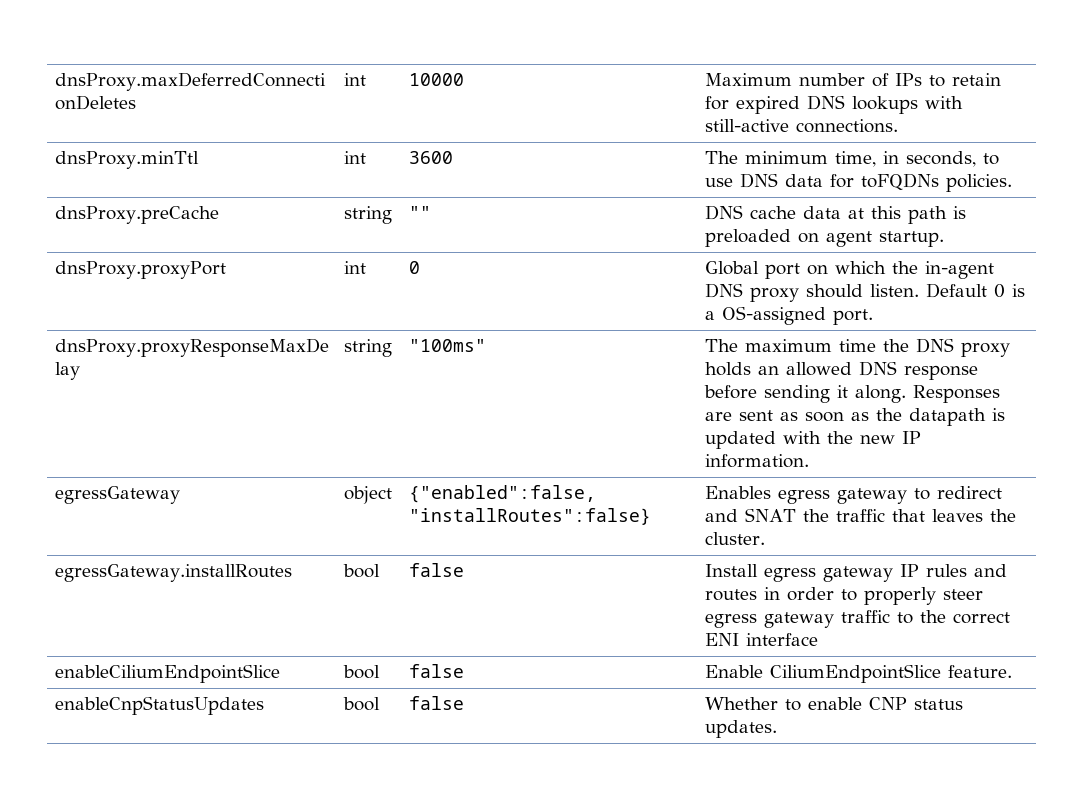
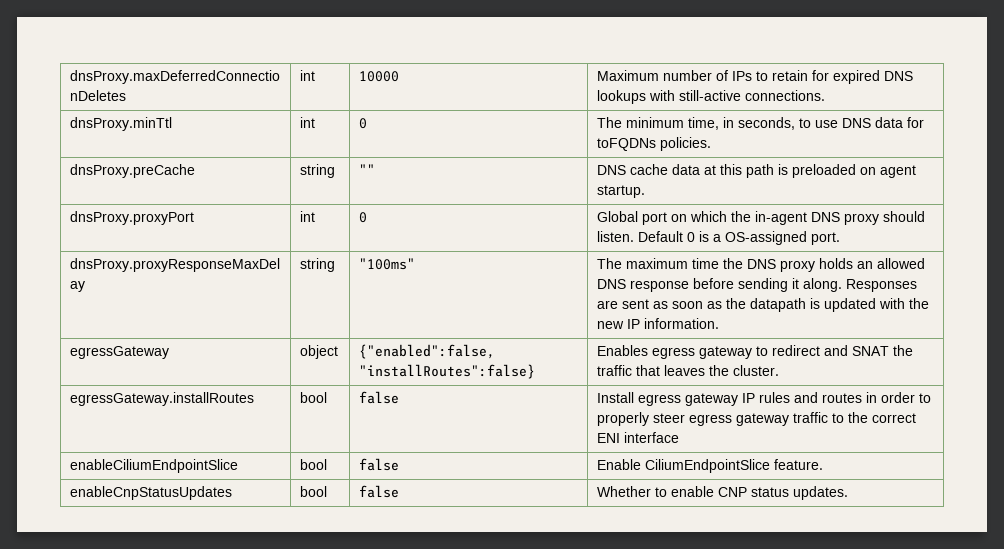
[408,151,453,164] 3600 -> [359,118,368,129] 0

